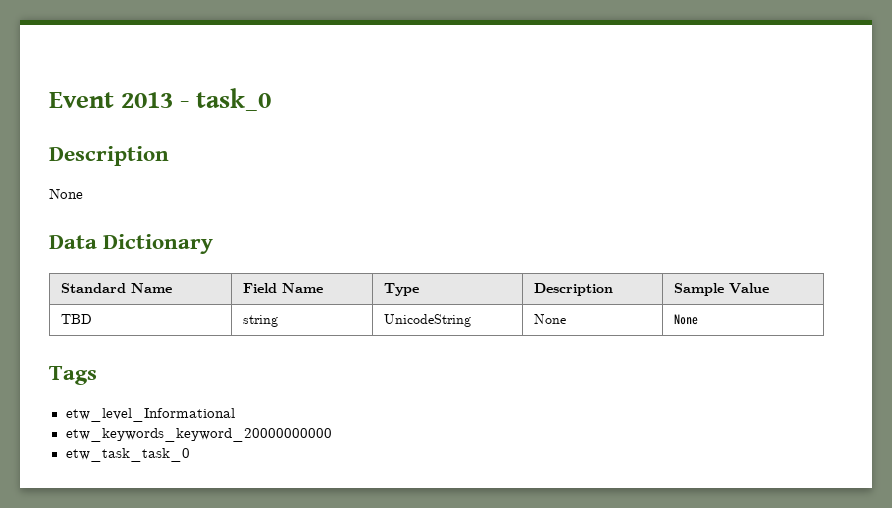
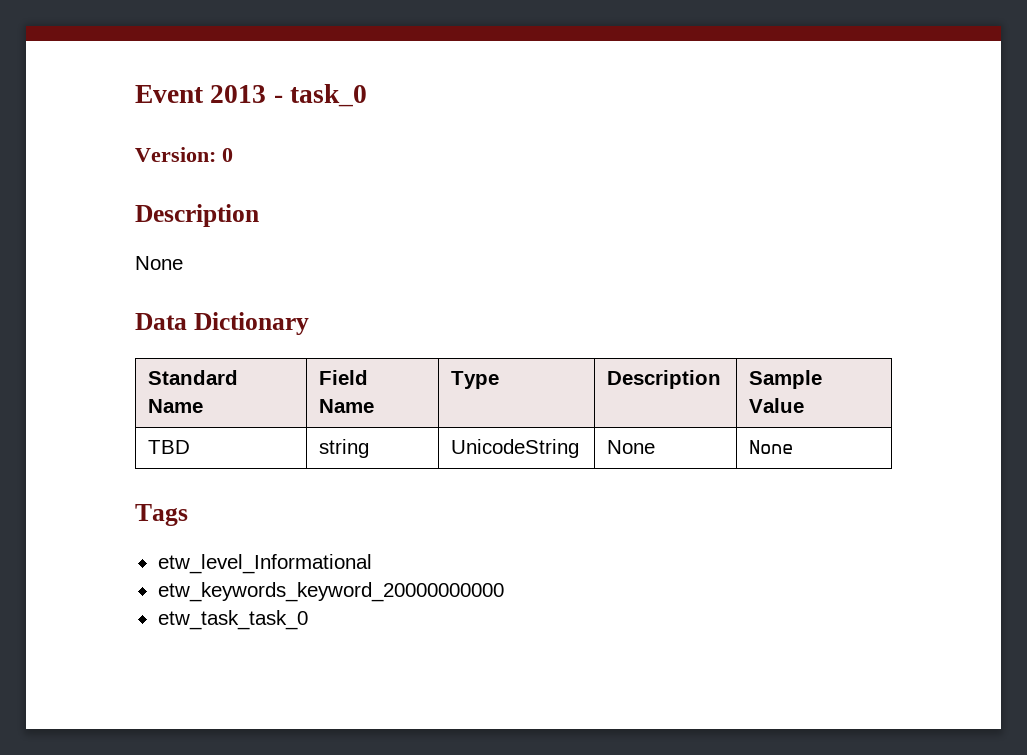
(272, 99) none -> [135,147,233,162] // Version: 0

